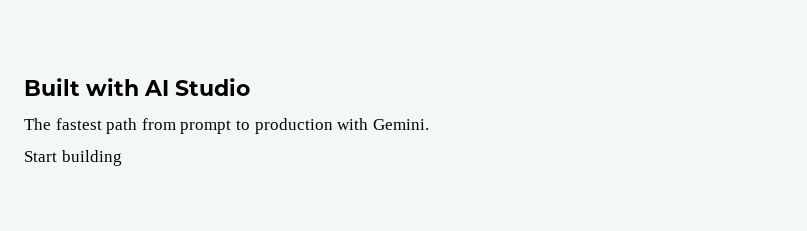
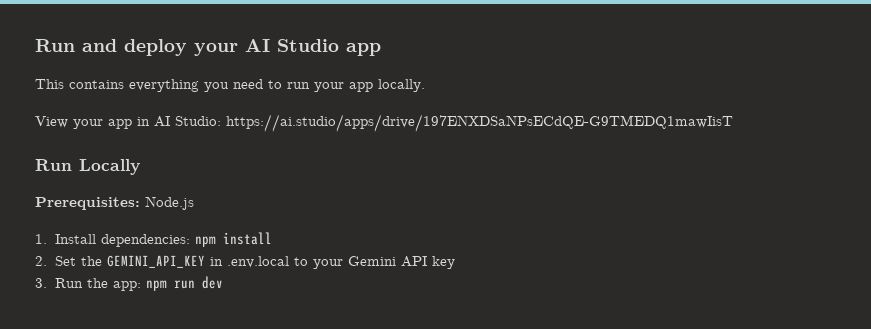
[24,78,250,96] [24,118,429,134] [24,150,122,166] Built with AI Studio // The fastest path from prompt to production with Gemini. // Start building -> [35,39,381,56] [35,79,425,92] [35,114,733,132] [35,159,140,175] [35,196,194,210] [35,232,272,247] [35,255,455,269] [35,276,223,291] Run and deploy your AI Studio app // This contains everything you need to run your app locally. // View your app in AI Studio: https://ai.studio/apps/drive/197ENXDSaNPsECdQE-G9TMEDQ1mawIisT // Run Locally // Prerequisites: Node.js // 1. Install dependencies: npm install // 2. Set the GEMINI_API_KEY in .env.local to your Gemini API key // 3. Run the app: npm run dev

